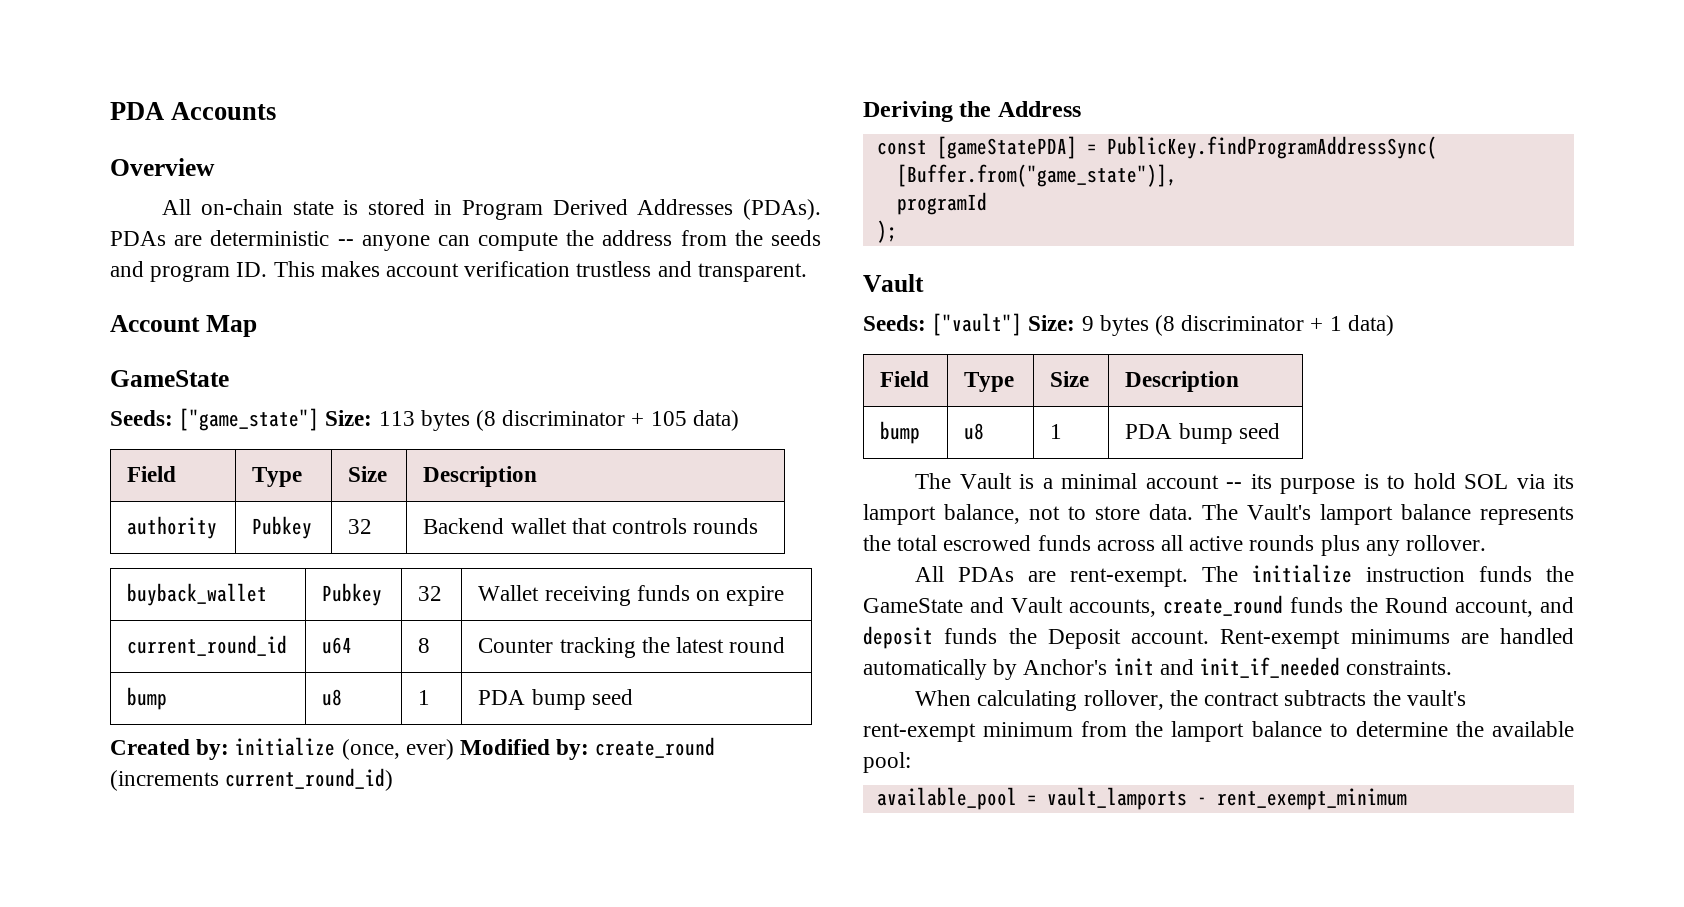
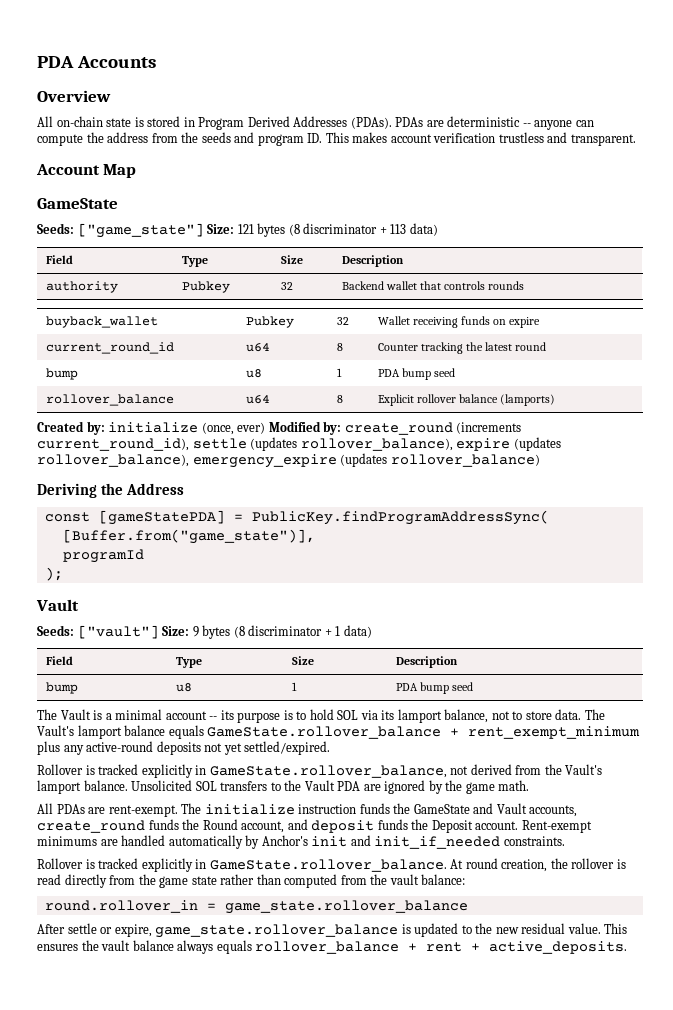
[378,410,687,431] 113 bytes (8 discriminator + 105 -> [237,223,407,237] 121 bytes (8 discriminator + 113
(633, 697) none -> [45,394,174,406] [245,395,270,404] [336,395,343,403] [377,394,555,406] // rollover_balance | u64 | 8 | Explicit rollover balance (lamports)
[225,768,394,791] current_round_id) -> [37,437,561,451] [37,453,540,468] current_round_id), settle (updates rollover_balance), expire (updates rollover_balance), emergency_expire (updates rollover_balance)
[1480,506,1574,525] [863,535,1487,556] represents the total escrowed funds across all active rounds plus any rollover. -> [168,725,641,739] [37,741,331,755] [37,764,603,778] [37,780,530,794] equals GameState.rollover_balance + rent_exempt_minimum plus any active-round deposits not yet settled/expired. // Rollover is tracked explicitly in GameState.rollover_balance, not derived from the Vault's lamport balance. Unsolicited SOL transfers to the Vault PDA are ignored by the game math.
[915,690,1466,711] [863,721,1574,742] [863,752,911,773] [876,787,1407,810] When calculating rollover, the contract subtracts the vault's rent-exempt minimum from the lamport balance to determine the available pool: // available_pool = vault_lamports - rent_exempt_minimum -> [37,858,626,872] [37,874,466,888] [44,900,468,914] [37,923,628,938] [37,940,628,954] Rollover is tracked explicitly in GameState.rollover_balance. At round creation, the rollover is read directly from the game state rather than computed from the vault balance: // round.rollover_in = game_state.rollover_balance // After settle or expire, game_state.rollover_balance is updated to the new residual value. This ensures the vault balance always equals rollover_balance + rent + active_deposits.

